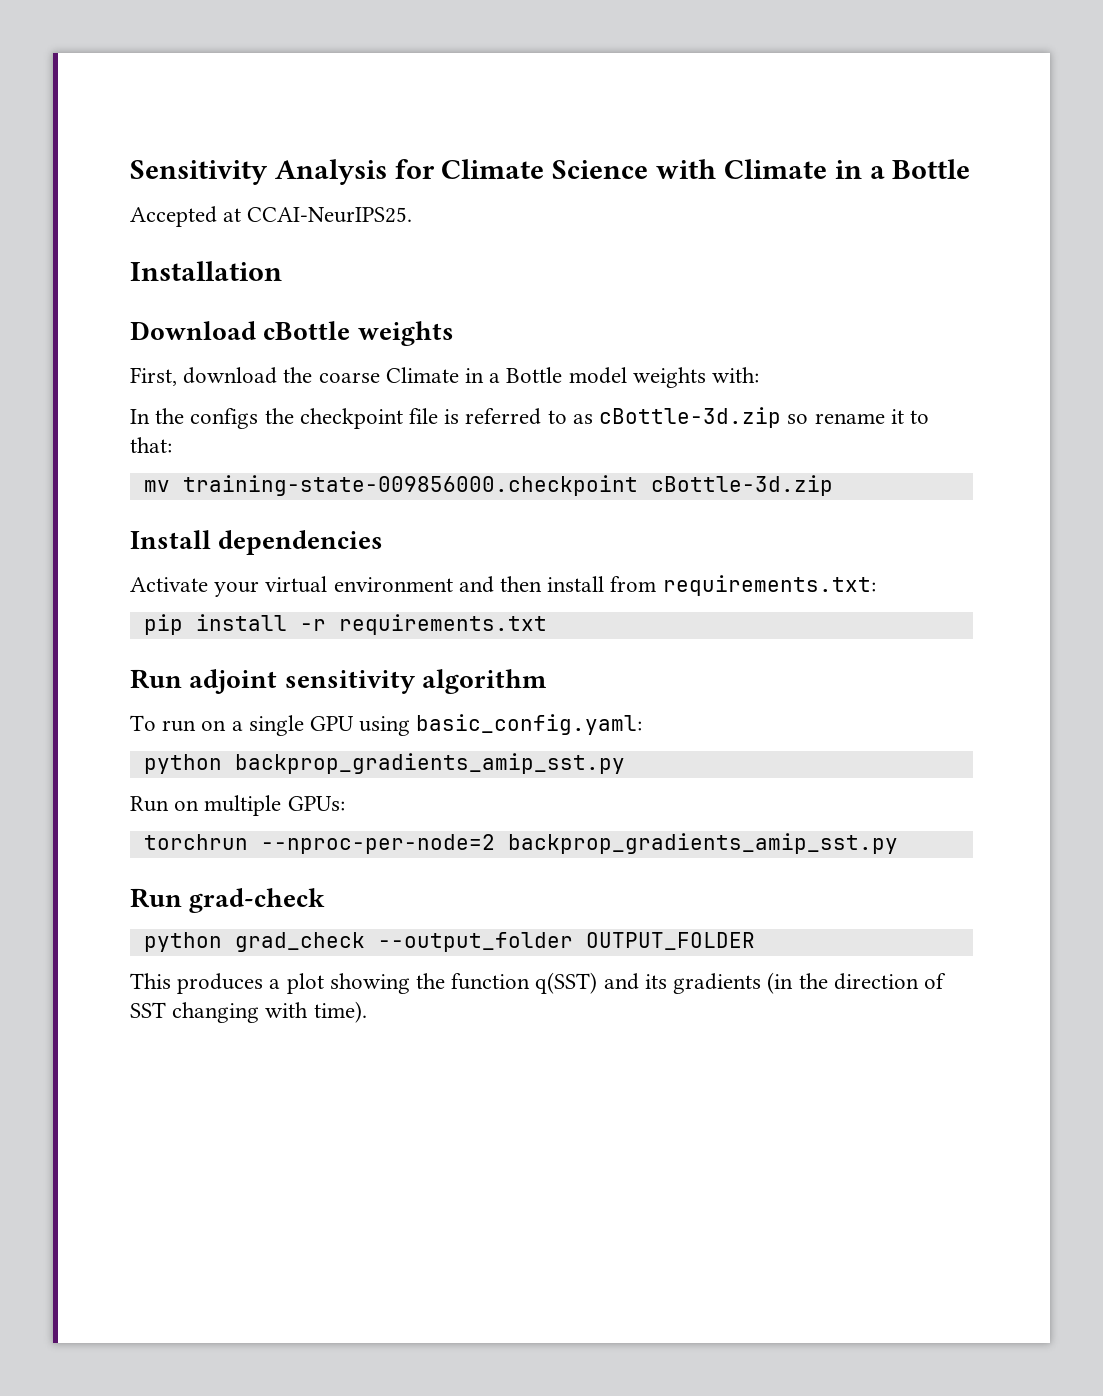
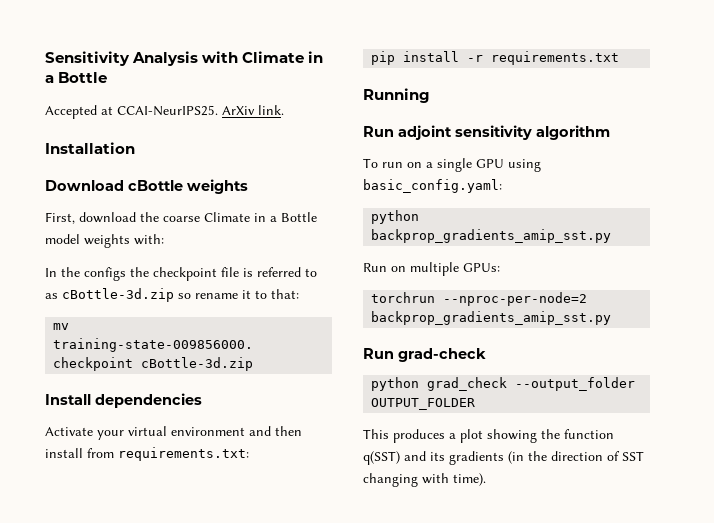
[394,159,649,179] for Climate Science -> (199, 58) none
(413, 215) none -> [222,105,284,115] ArXiv link.
(547, 624) none -> [363,88,430,103] // Running

